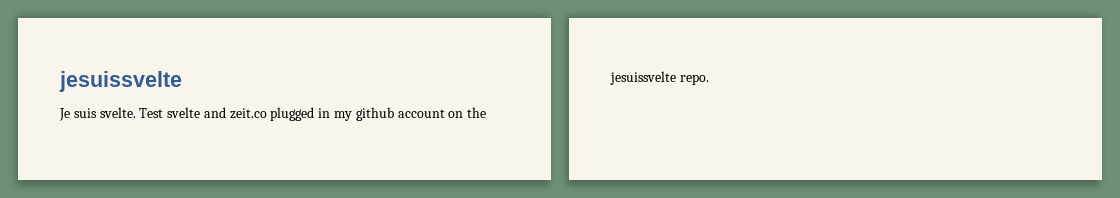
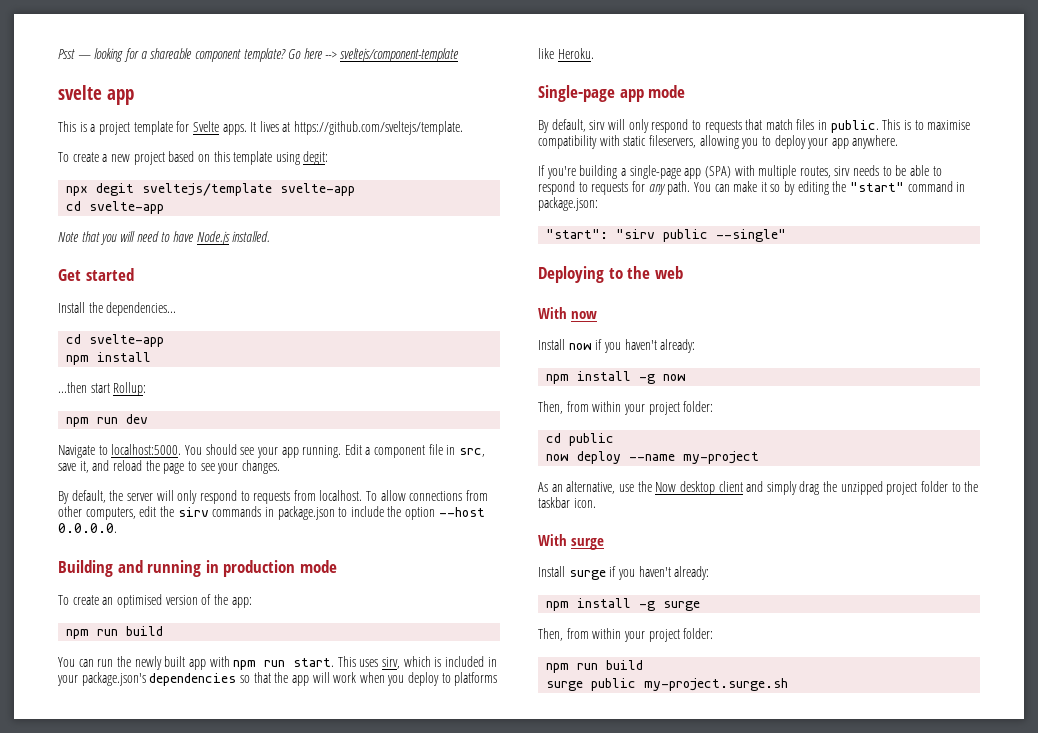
[59,71,182,92] [59,107,487,121] [610,71,709,85] jesuissvelte // Je suis svelte. Test svelte and zeit.co plugged in my github account on the jesuissvelte repo. -> [58,48,460,62] [58,85,135,105] [58,121,464,135] [58,151,329,165] [66,183,356,196] [66,201,165,214] [58,231,271,245] [58,268,134,281] [58,302,177,316] [66,334,165,347] [66,352,152,365] [58,382,147,396] [66,414,149,427] [58,444,486,458] [58,460,280,474] [58,490,489,504] [58,506,485,520] [58,523,117,533] [58,560,337,577] [58,594,252,608] [66,626,164,639] [58,656,497,670] [57,672,498,686] [538,48,594,59] [538,85,686,102] [538,119,971,133] [538,135,899,149] [538,165,942,179] [538,181,966,195] [538,197,598,211] [546,229,787,242] [538,266,683,283] [538,307,598,319] [538,339,696,353] [546,371,687,384] [538,401,714,415] [546,433,615,446] [546,451,760,464] [538,481,979,495] [538,497,596,508] [538,534,605,550] [538,566,710,580] [546,598,701,611] [538,628,714,642] [546,660,644,673] [546,678,789,691] Psst — looking for a shareable component template? Go here --> sveltejs/component-template // svelte app // This is a project template for Svelte apps. It lives at https://github.com/sveltejs/template. // To create a new project based on this template using degit: // npx degit sveltejs/template svelte-app // cd svelte-app // Note that you will need to have Node.js installed. // Get started // Install the dependencies... // cd svelte-app // npm install // ...then start Rollup: // npm run dev // Navigate to localhost:5000. You should see your app running. Edit a component file in src, save it, and reload the page to see your changes. // By default, the server will only respond to requests from localhost. To allow connections from other computers, edit the sirv commands in package.json to include the option --host 0.0.0.0. // Building and running in production mode // To create an optimised version of the app: // npm run build // You can run the newly built app with npm run start. This uses sirv, which is included in your package.json's dependencies so that the app will work when you deploy to platforms like Heroku. // Single-page app mode // By default, sirv will only respond to requests that match files in public. This is to maximise compatibility with static fileservers, allowing you to deploy your app anywhere. // If you're building a single-page app (SPA) with multiple routes, sirv needs to be able to respond to requests for any path. You can make it so by editing the "start" command in package.json: // "start": "sirv public --single" // Deploying to the web // With now // Install now if you haven't already: // npm install -g now // Then, from within your project folder: // cd public // now deploy --name my-project // As an alternative, use the Now desktop client and simply drag the unzipped project folder to the taskbar icon. // With surge // Install surge if you haven't already: // npm install -g surge // Then, from within your project folder: // npm run build // surge public my-project.surge.sh

